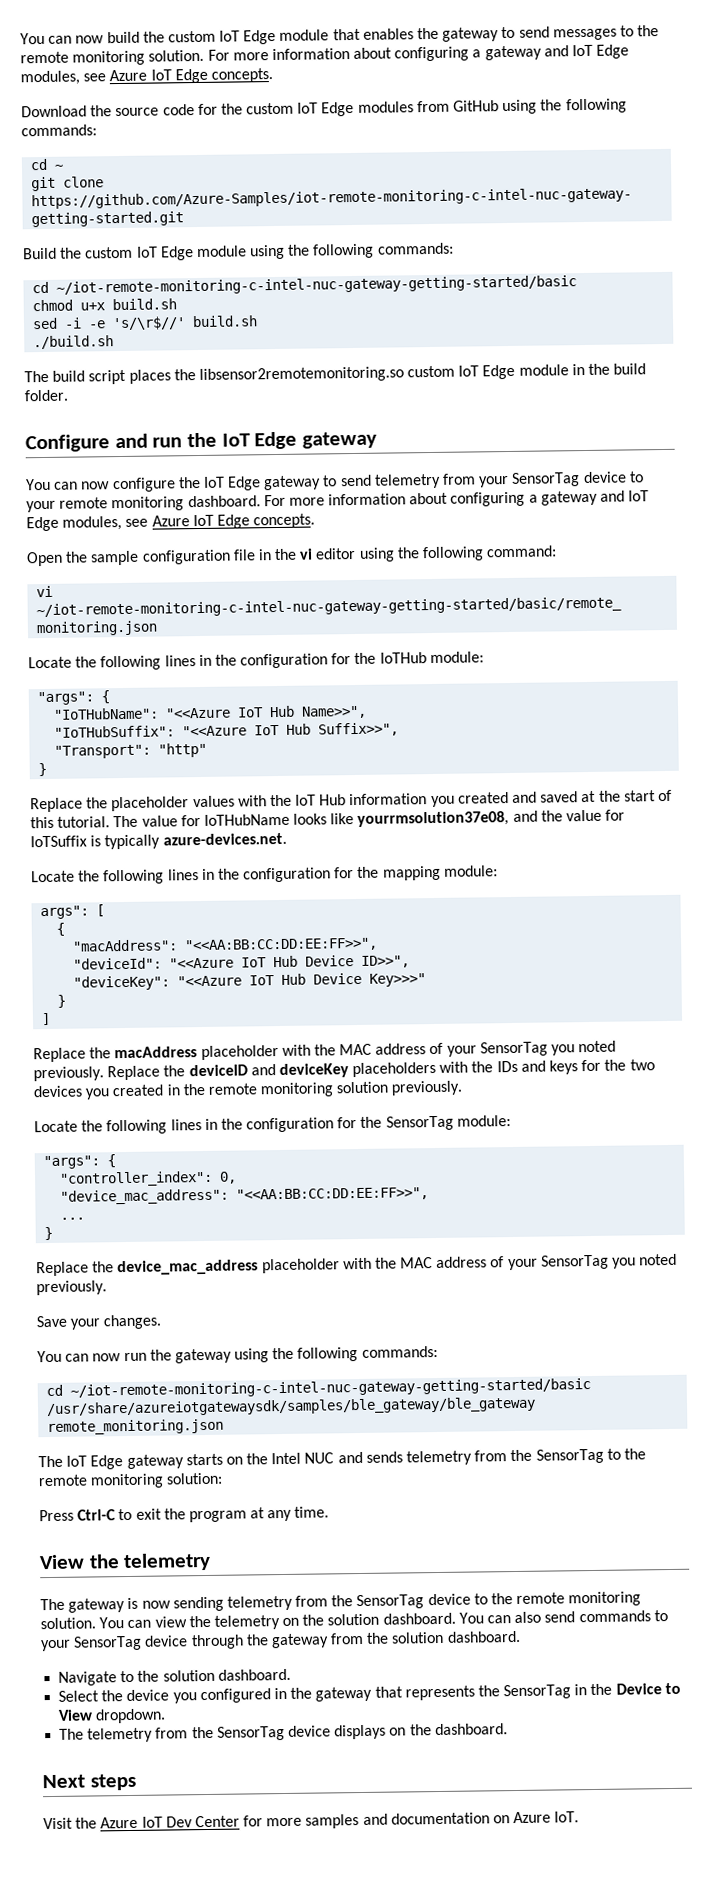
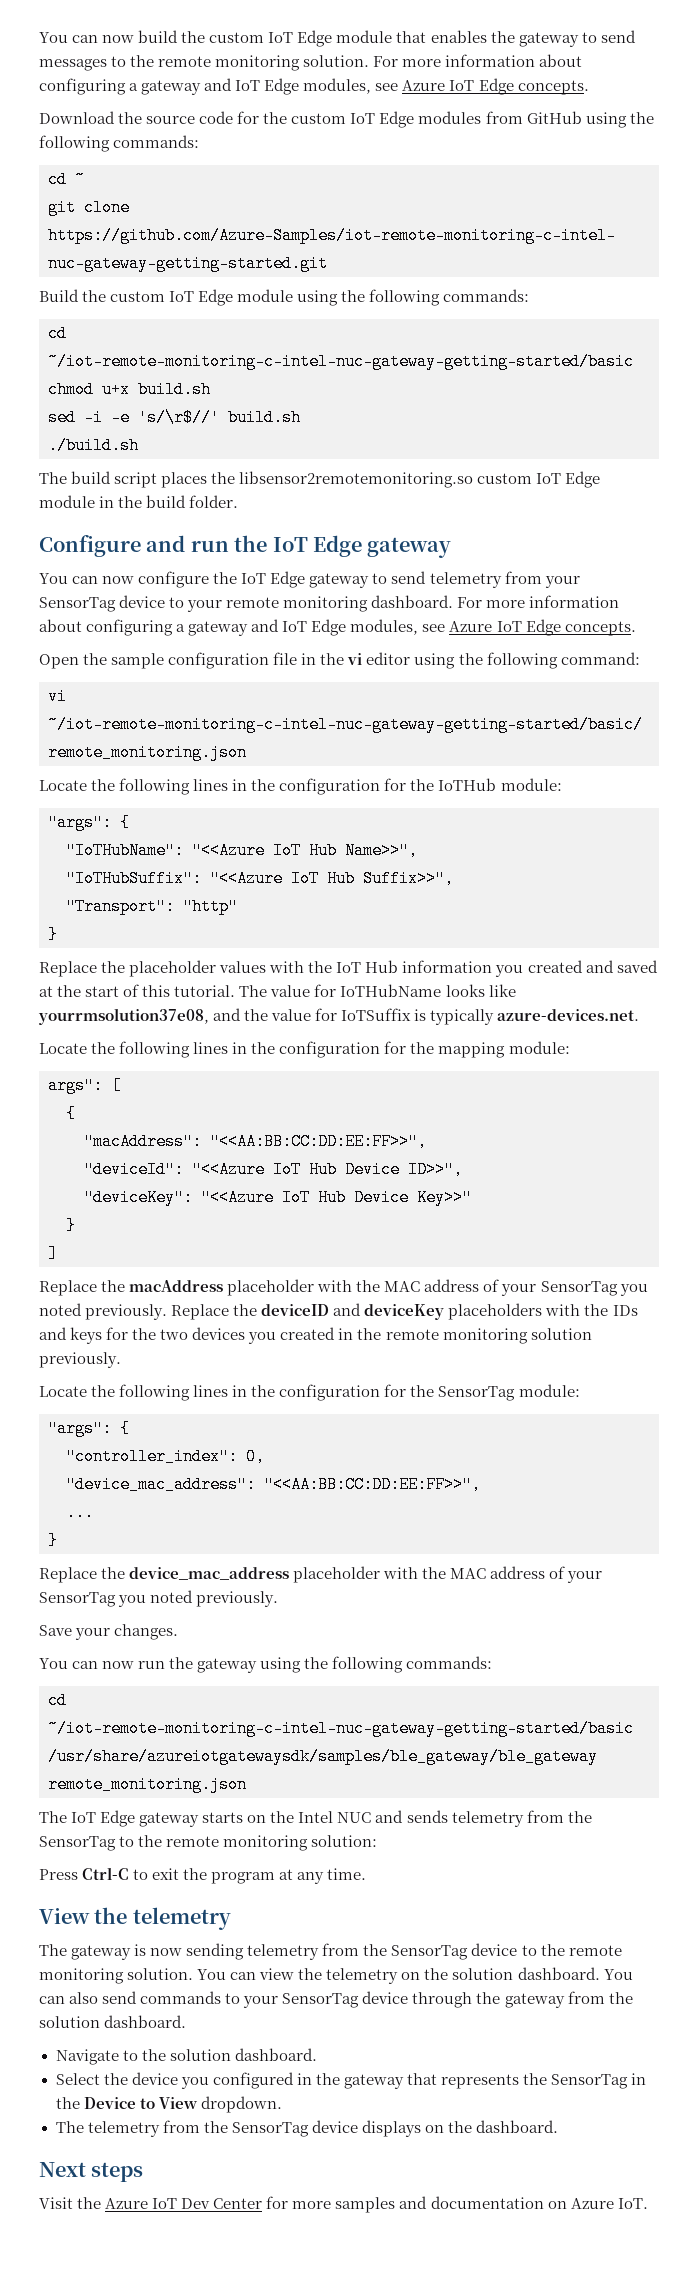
[369,973,427,987] Key>>>" -> [417,1189,472,1206] Key>>"

